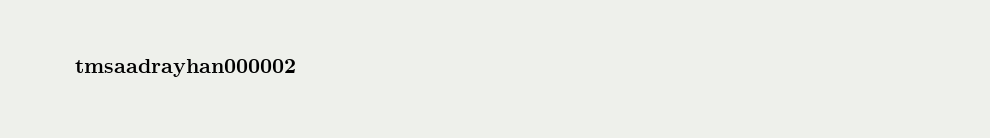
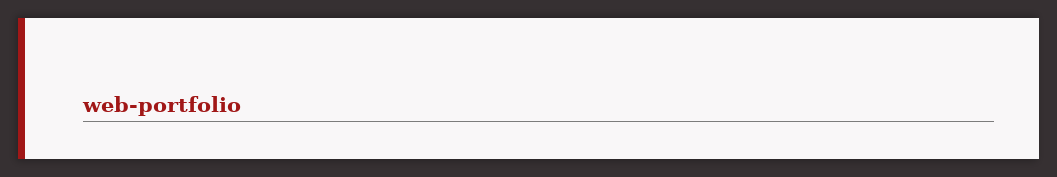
[75,59,296,77] tmsaadrayhan000002 -> [82,96,241,116] web-portfolio

